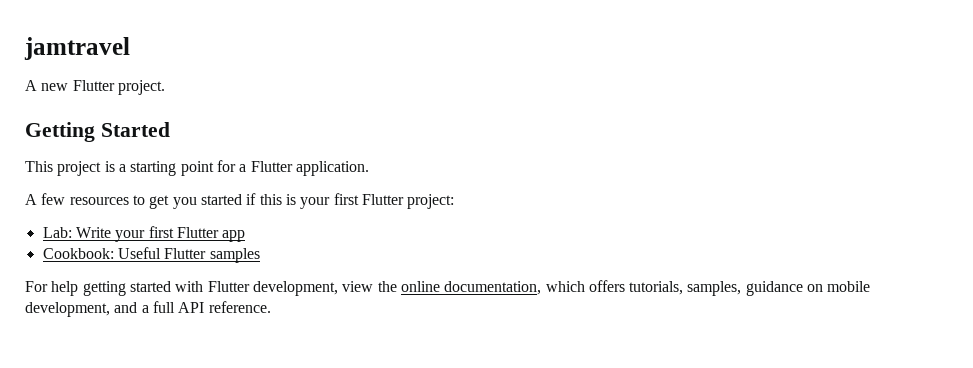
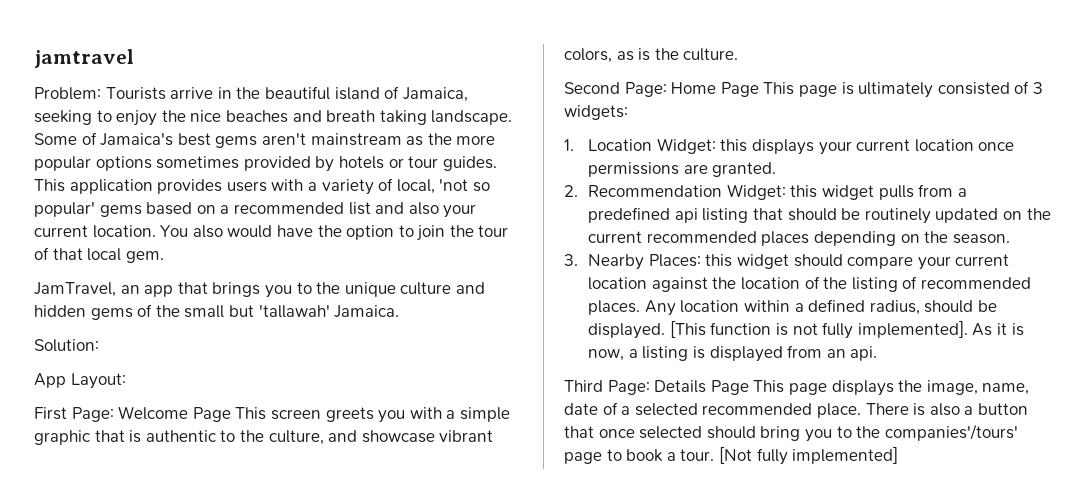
[25,80,165,95] [25,122,170,142] [25,160,369,176] [25,193,455,209] [42,226,246,242] [42,247,260,263] [25,280,871,296] [25,301,271,317] A new Flutter project. // Getting Started // This project is a starting point for a Flutter application. // A few resources to get you started if this is your first Flutter project: // Lab: Write your first Flutter app // Cookbook: Useful Flutter samples // For help getting started with Flutter development, view the online documentation, which offers tutorials, samples, guidance on mobile development, and a full API reference. -> [34,86,468,102] [34,110,513,126] [34,132,496,148] [34,156,497,172] [34,178,490,195] [34,202,477,218] [34,225,509,241] [34,247,164,263] [34,282,485,298] [34,304,400,320] [34,339,99,352] [34,373,126,389] [34,406,510,423] [34,430,494,445] [564,48,739,63] [564,81,1043,98] [564,105,628,120] [564,138,1015,155] [588,162,777,177] [564,184,967,200] [588,207,1051,224] [588,231,1010,246] [564,254,1010,270] [588,276,1031,292] [588,299,997,316] [588,320,1024,339] [588,345,878,362] [564,380,1030,396] [564,402,1028,418] [564,424,1018,442] [564,446,899,465] Problem: Tourists arrive in the beautiful island of Jamaica, seeking to enjoy the nice beaches and breath taking landscape. Some of Jamaica's best gems aren't mainstream as the more popular options sometimes provided by hotels or tour guides. This application provides users with a variety of local, 'not so popular' gems based on a recommended list and also your current location. You also would have the option to join the tour of that local gem. // JamTravel, an app that brings you to the unique culture and hidden gems of the small but 'tallawah' Jamaica. // Solution: // App Layout: // First Page: Welcome Page This screen greets you with a simple graphic that is authentic to the culture, and showcase vibrant colors, as is the culture. // Second Page: Home Page This page is ultimately consisted of 3 widgets: // 1. Location Widget: this displays your current location once permissions are granted. // 2. Recommendation Widget: this widget pulls from a predefined api listing that should be routinely updated on the current recommended places depending on the season. // 3. Nearby Places: this widget should compare your current location against the location of the listing of recommended places. Any location within a defined radius, should be displayed. [This function is not fully implemented]. As it is now, a listing is displayed from an api. // Third Page: Details Page This page displays the image, name, date of a selected recommended place. There is also a button that once selected should bring you to the companies'/tours' page to book a tour. [Not fully implemented]

